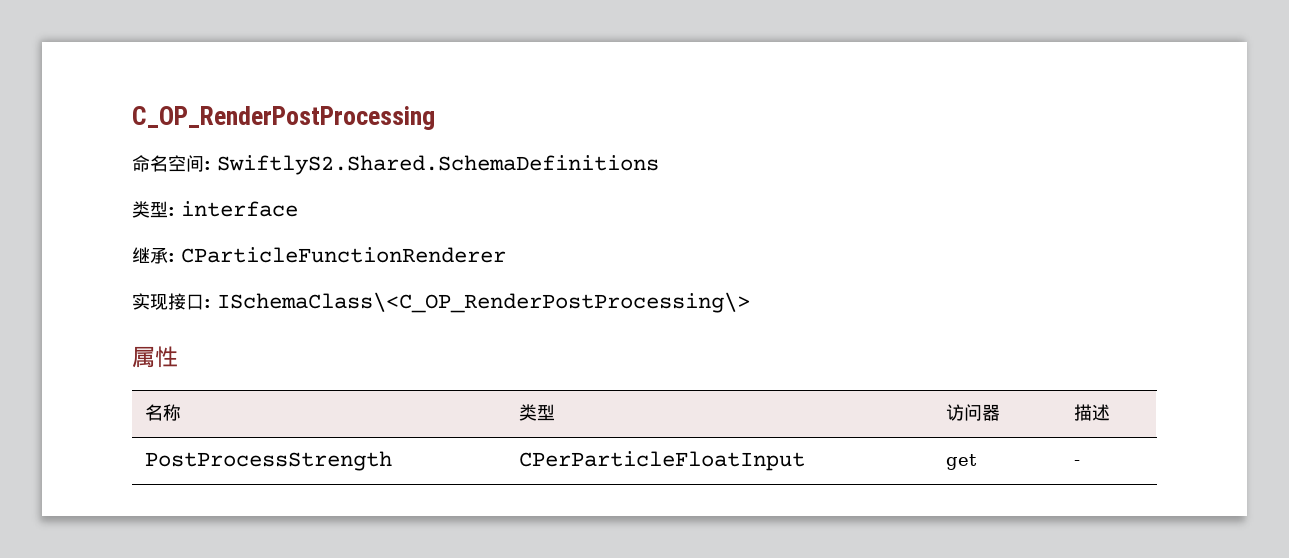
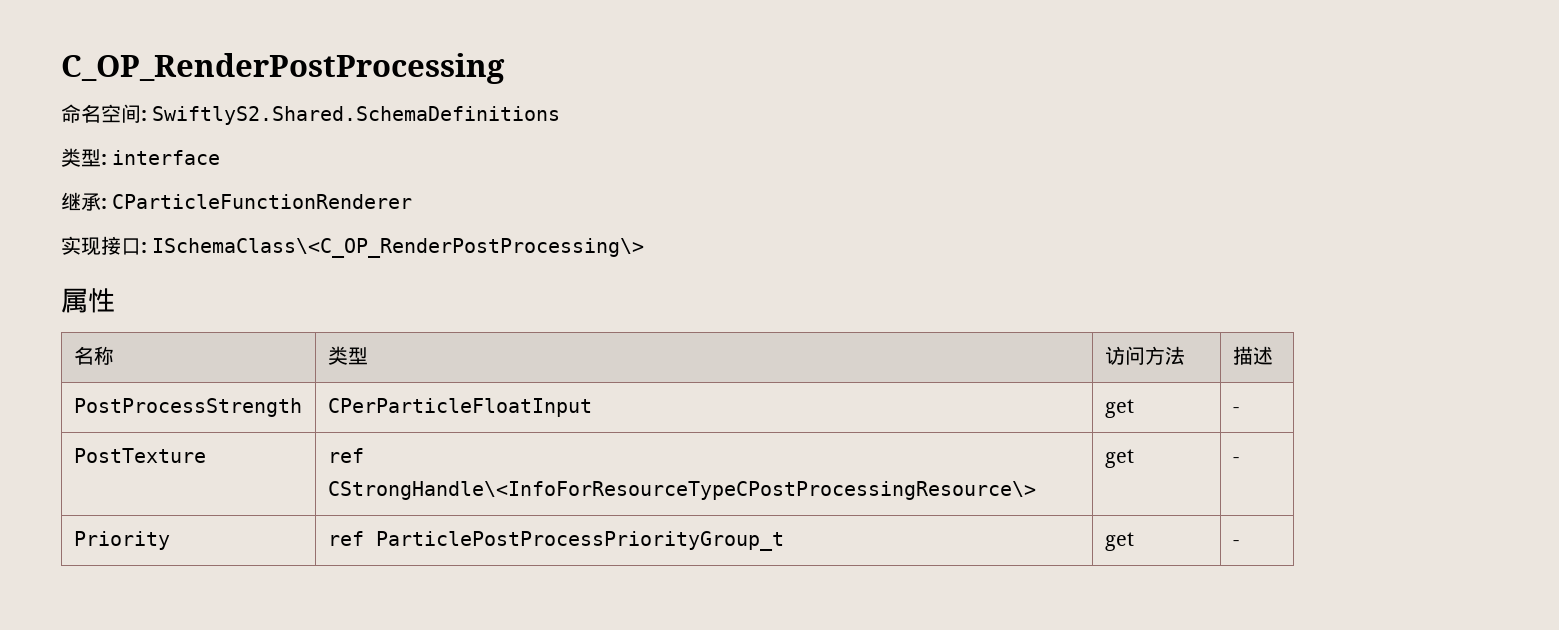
[981,404,1000,421] 器 -> [1144,346,1185,365] 方法
(1080, 463) none -> [73,448,206,463] [327,448,364,463] [327,481,1036,500] [1104,449,1134,468] [1232,457,1239,463] [73,531,170,550] [327,531,784,551] [1104,532,1134,551] [1232,540,1239,546] // PostTexture | ref CStrongHandle\<InfoForResourceTypeCPostProcessingResource\> | get | - // Priority | ref ParticlePostProcessPriorityGroup_t | get | -

